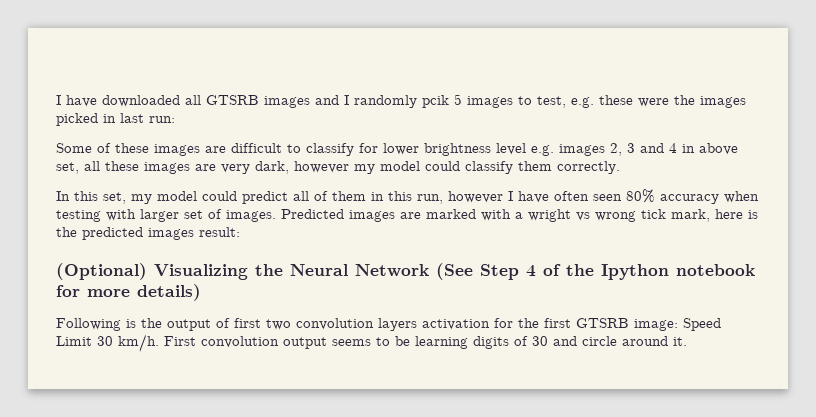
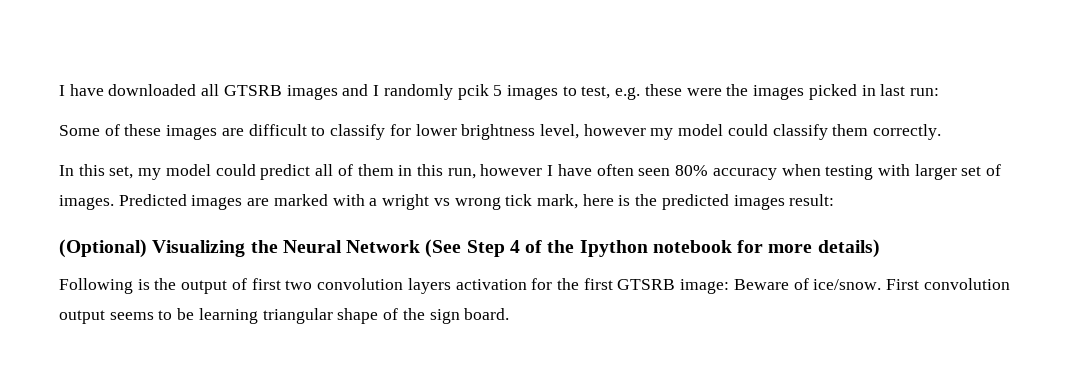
[496,143,738,156] [56,161,289,174] level e.g. images 2, 3 and 4 in above set, all these images are very dark, -> [539,124,579,139] level,
[683,318,721,331] [56,334,159,352] Speed Limit 30 km/h. -> [733,278,882,290] Beware of ice/snow.
[473,336,687,349] digits of 30 and circle around it. -> [262,308,510,324] triangular shape of the sign board.

